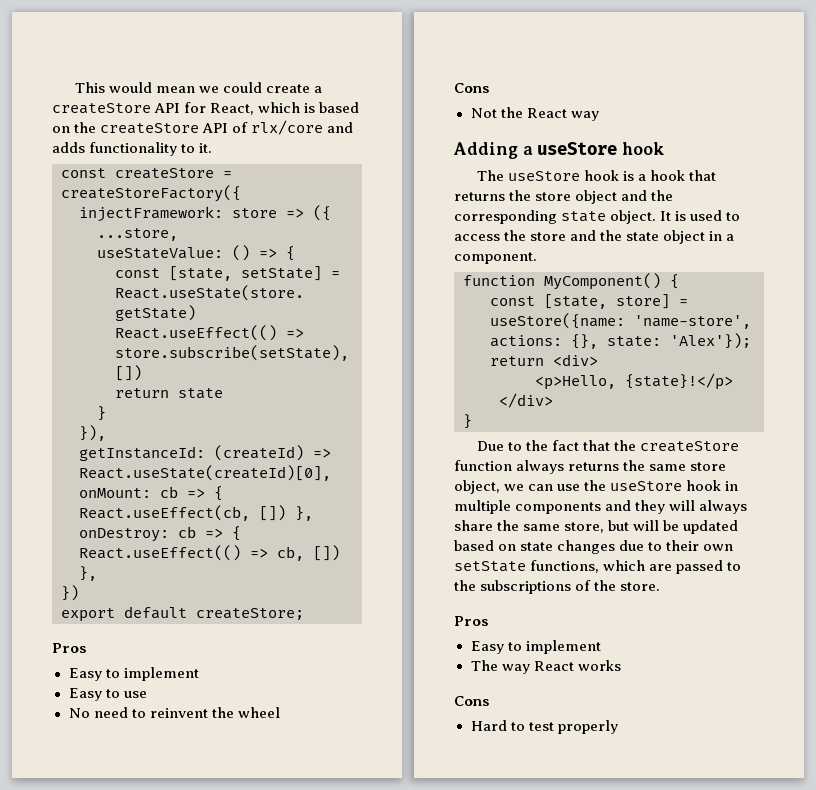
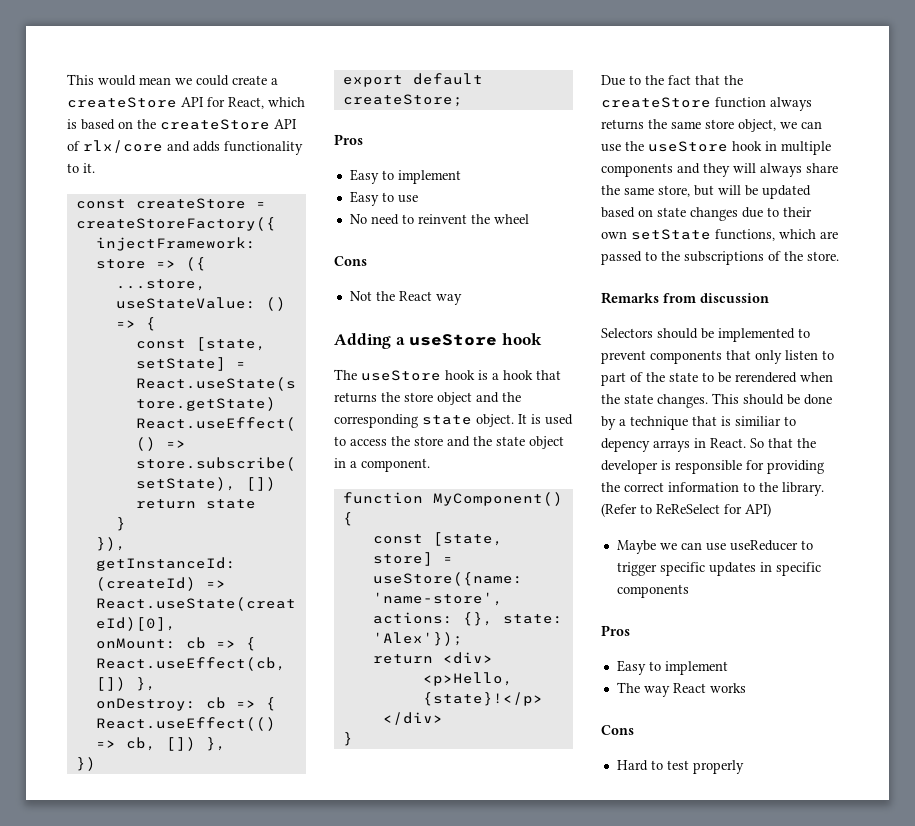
(661, 586) none -> [601,292,769,304] [601,328,810,342] [601,350,834,364] [601,372,833,386] [601,393,832,408] [601,416,796,430] [601,438,816,452] [601,460,824,474] [601,482,824,496] [601,503,771,517] [616,540,813,554] [616,562,821,576] [616,584,689,598] // Remarks from discussion // Selectors should be implemented to prevent components that only listen to part of the state to be rerendered when the state changes. This should be done by a technique that is similiar to depency arrays in React. So that the developer is responsible for providing the correct information to the library. (Refer to ReReSelect for API) // Maybe we can use useReducer to trigger specific updates in specific components

